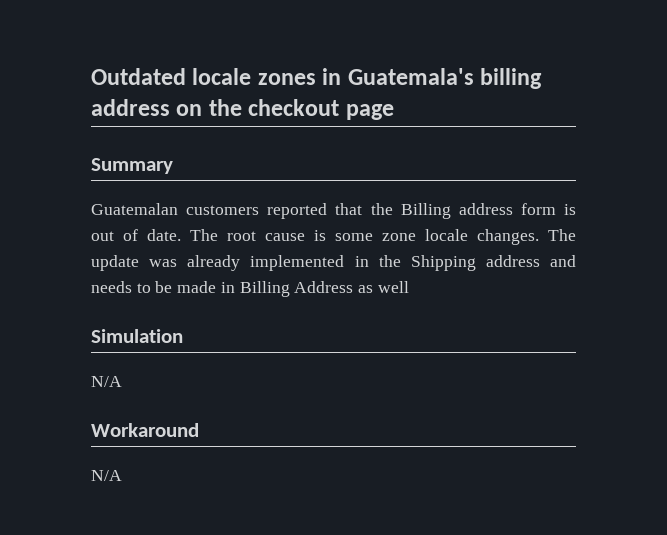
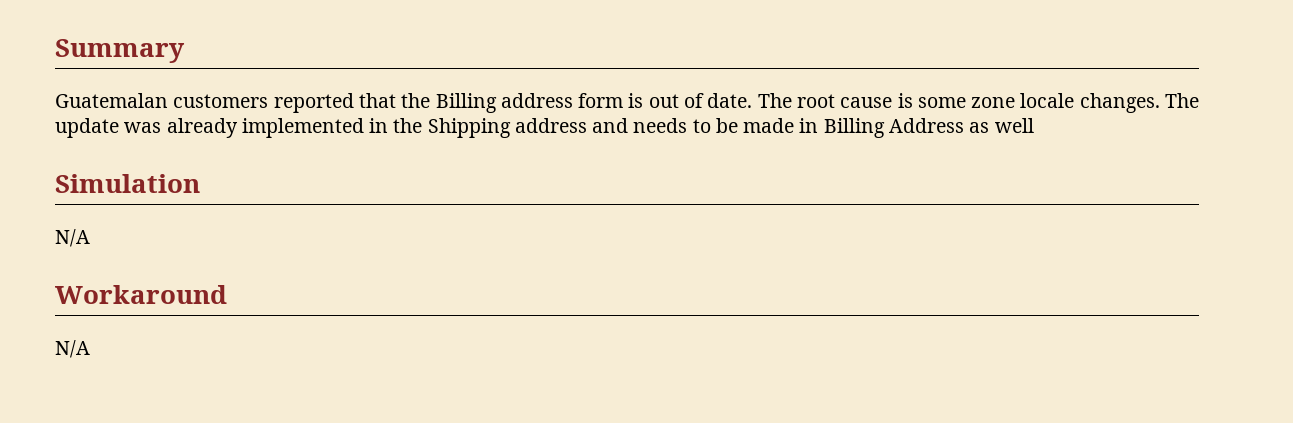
[91,68,543,89] [91,99,394,120] Outdated locale zones in Guatemala's billing address on the checkout page // -> (55, 51) none

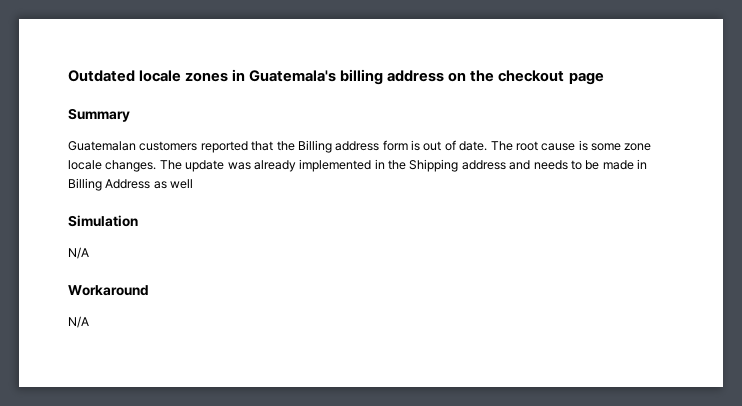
(55, 51) none -> [68,69,604,85] Outdated locale zones in Guatemala's billing address on the checkout page //

